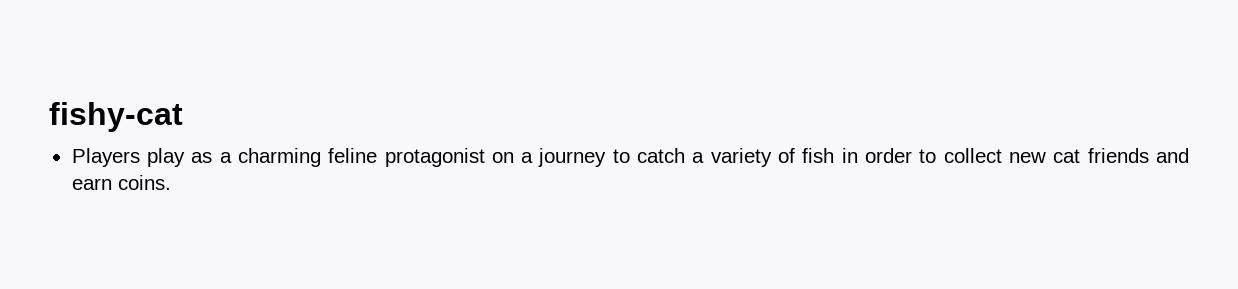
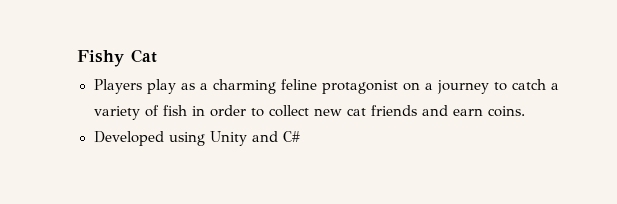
[49,102,183,132] fishy-cat -> [77,49,157,67] Fishy Cat
(171, 182) none -> [93,131,300,146] // Developed using Unity and C#

